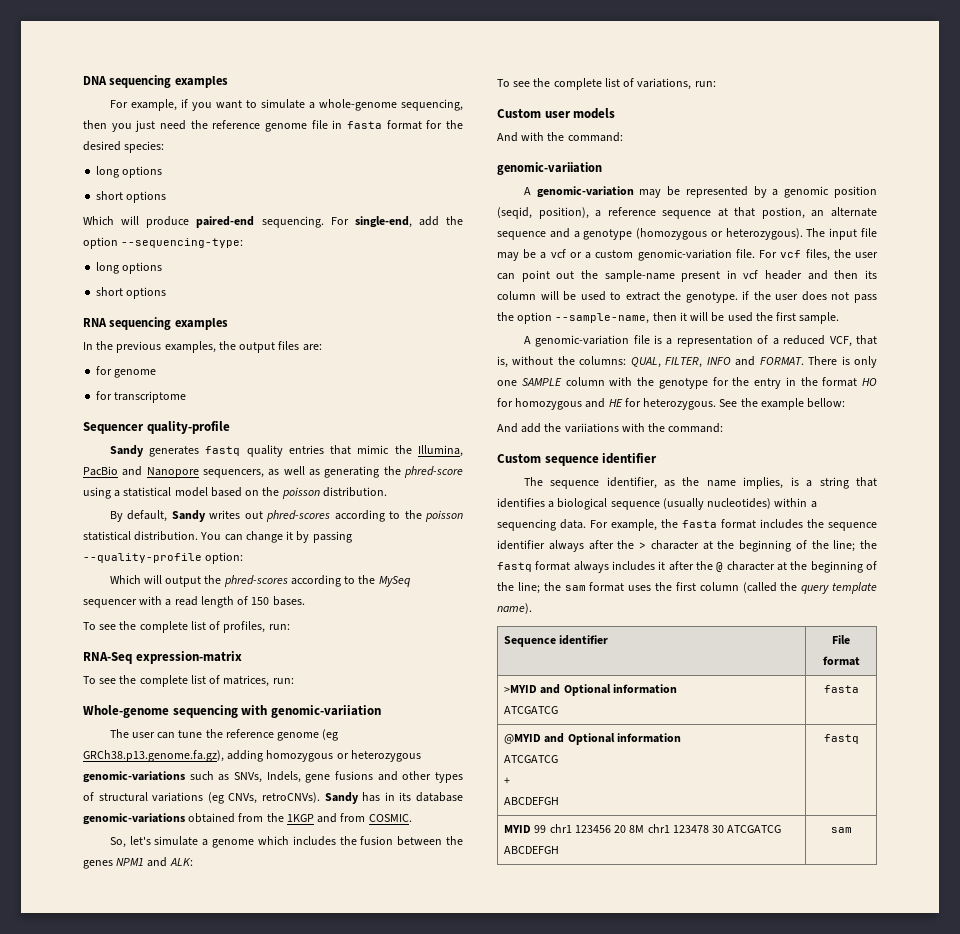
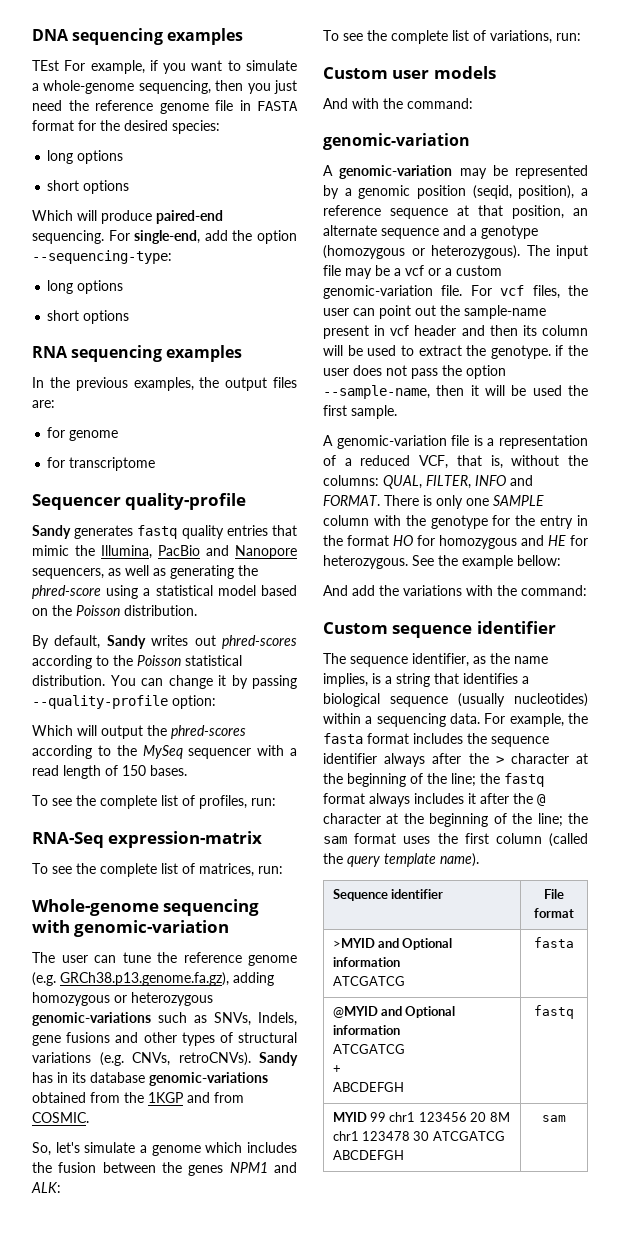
(228, 82) none -> [32,60,59,71] TEst
[347,121,382,129] fasta -> [257,101,298,111] FASTA
[281,487,320,499] poisson -> [76,605,120,616] Poisson
[425,510,463,522] poisson -> [137,655,181,666] Poisson
[270,705,381,718] genomic-variiation -> [74,920,230,937] genomic-variation
[322,729,339,741] (eg -> [32,972,56,986] (e.g.
[207,792,224,804] (eg -> [99,1052,124,1066] (e.g.
[497,162,602,175] genomic-variiation -> [323,133,470,150] genomic-variation
[761,207,805,219] postion, -> [512,205,564,219] position,
[564,423,619,433] variiations -> [403,585,462,596] variations

